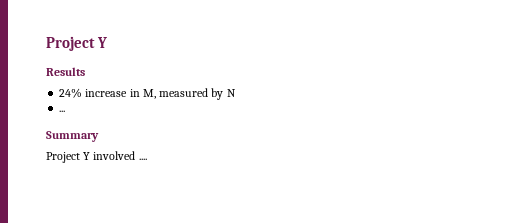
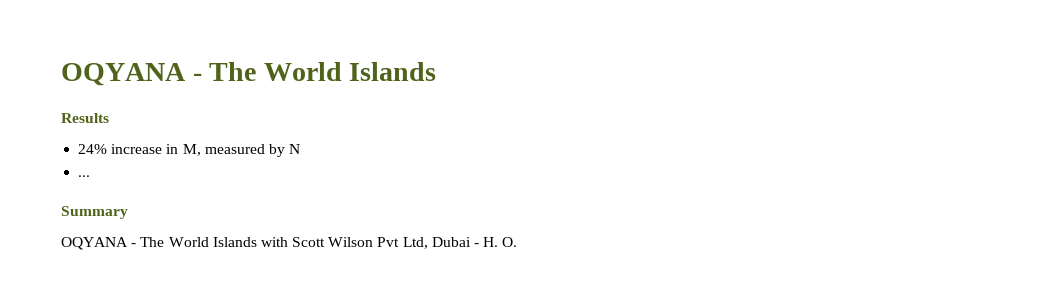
[46,36,107,51] Project Y -> [61,62,437,86] OQYANA - The World Islands
[46,151,147,163] Project Y involved .... -> [61,237,518,250] OQYANA - The World Islands with Scott Wilson Pvt Ltd, Dubai - H. O.

